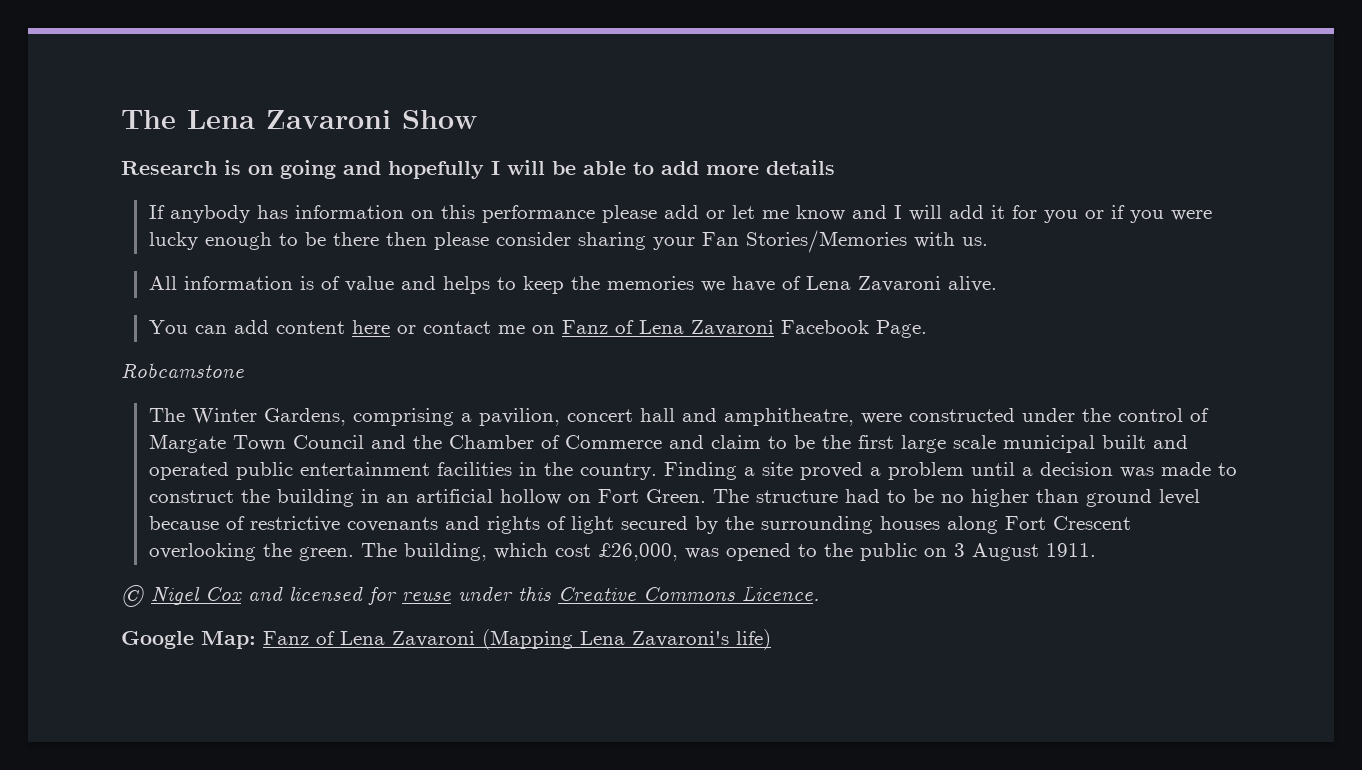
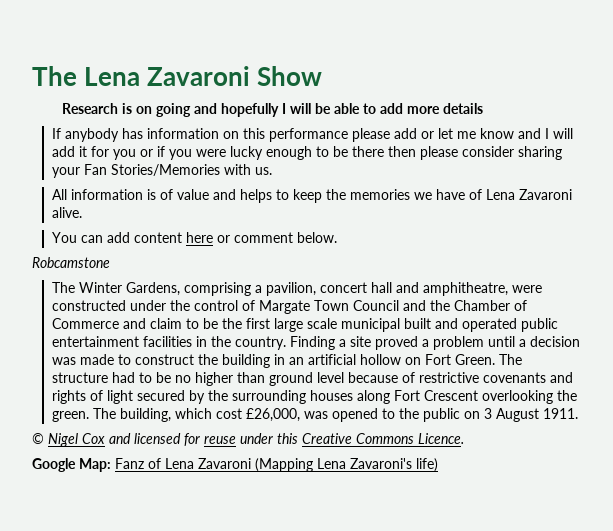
[422,320,927,338] contact me on Fanz of Lena Zavaroni Facebook Page. -> [233,232,337,243] comment below.

